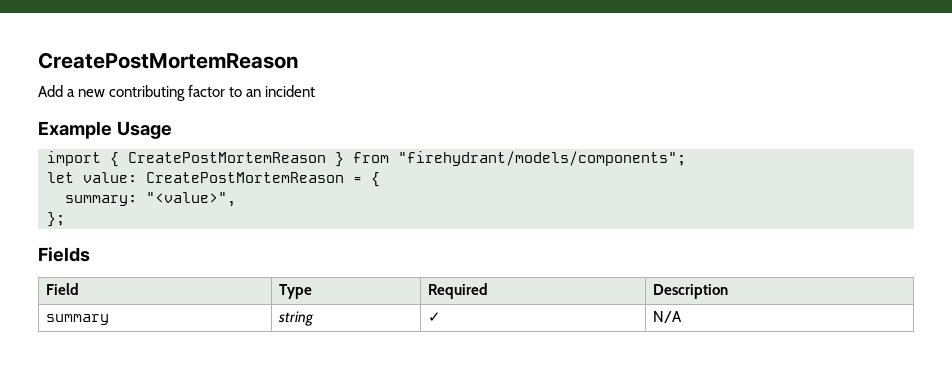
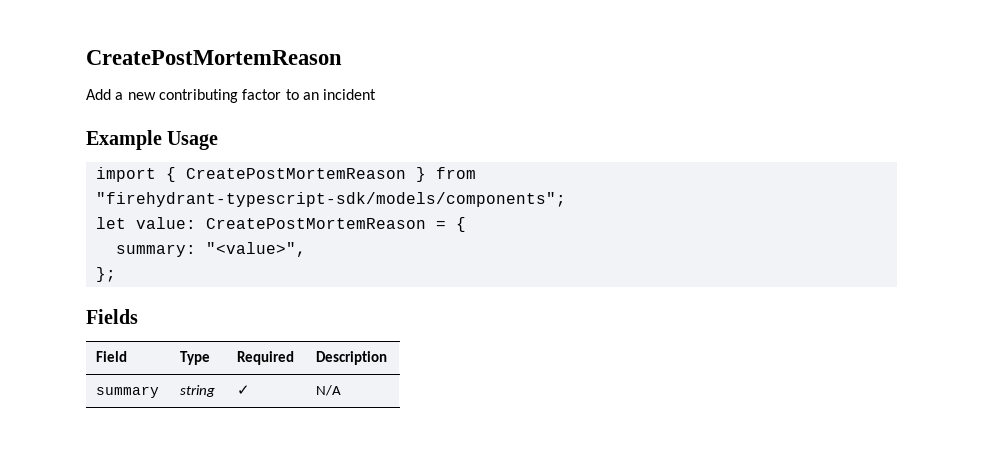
[398,151,686,166] "firehydrant/models/components"; -> [95,192,566,207] "firehydrant-typescript-sdk/models/components";

